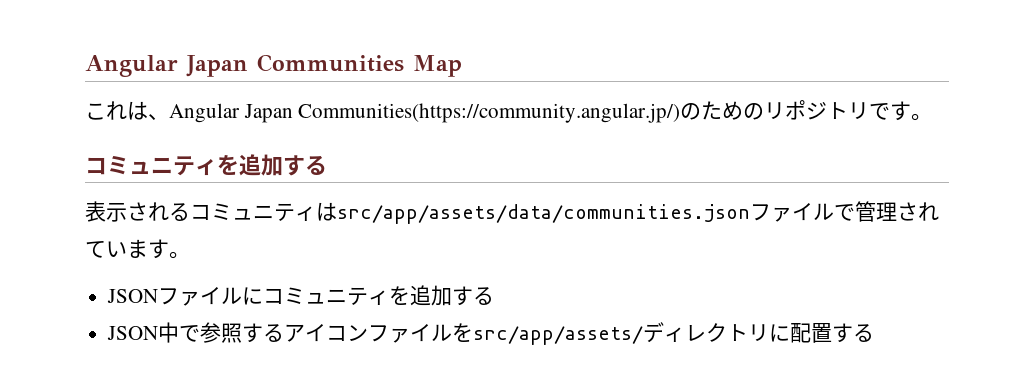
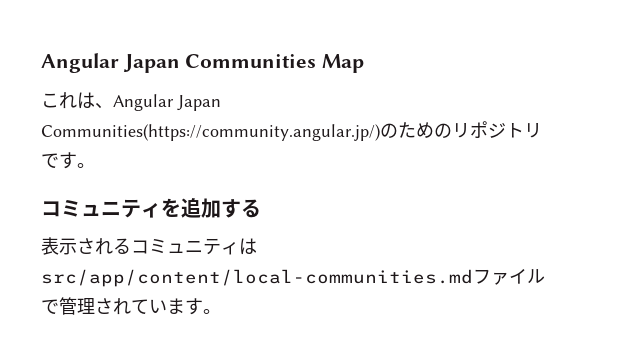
[337,204,750,224] src/app/assets/data/communities.json -> [41,269,473,287] src/app/content/local-communities.md
[107,285,495,306] [107,322,875,345] // JSONファイルにコミュニティを追加する // JSON中で参照するアイコンファイルをsrc/app/assets/ディレクトリに配置する -> (221, 311) none

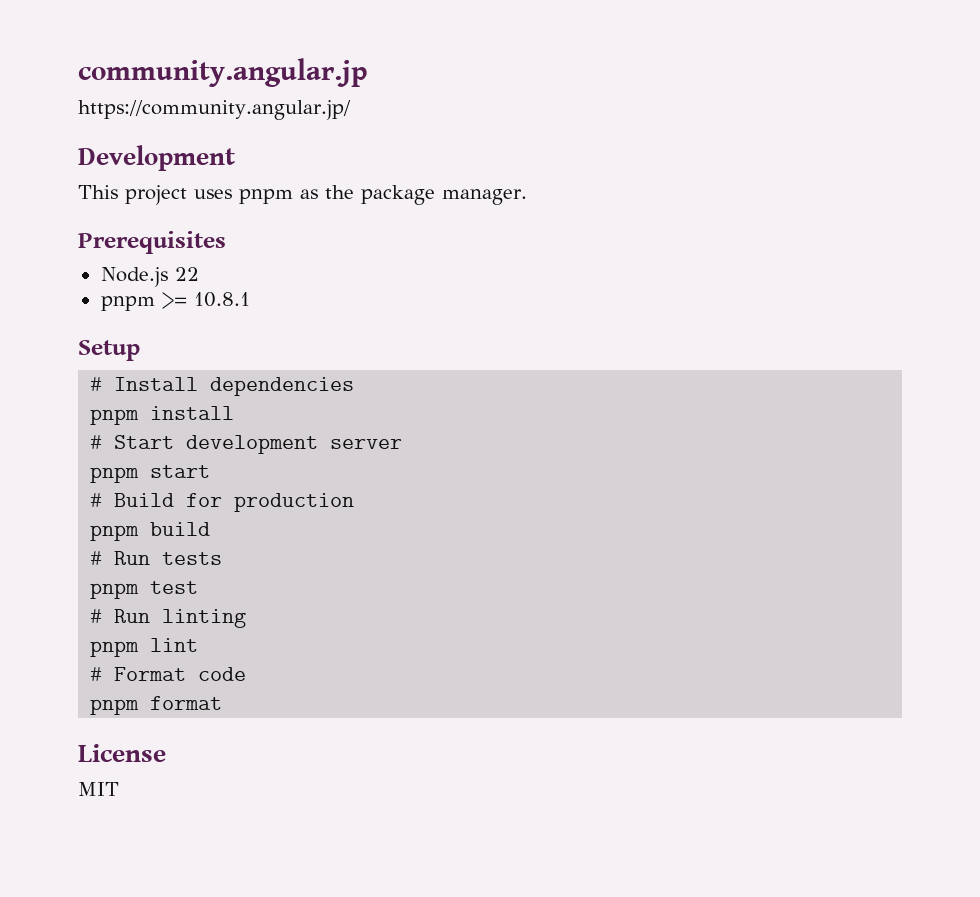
[41,53,365,73] [41,92,221,111] [41,121,542,141] [41,152,95,169] [41,198,261,218] [41,237,257,255] [41,269,545,287] [41,297,221,315] Angular Japan Communities Map // これは、Angular Japan Communities(https://community.angular.jp/)のためのリポジトリです。 // コミュニティを追加する // 表示されるコミュニティはsrc/app/content/local-communities.mdファイルで管理されています。 -> [78,58,368,87] [78,100,351,120] [78,145,235,171] [78,185,527,205] [78,231,226,254] [100,267,199,287] [100,292,250,311] [78,340,140,361] [90,377,355,396] [90,406,235,425] [90,435,403,454] [90,465,211,483] [90,493,355,512] [90,522,211,541] [90,551,223,565] [90,581,199,599] [90,609,247,628] [90,638,199,657] [90,667,247,681] [90,696,223,715] [78,744,166,762] [78,782,119,796] community.angular.jp // https://community.angular.jp/ // Development // This project uses pnpm as the package manager. // Prerequisites // Node.js 22 // pnpm >= 10.8.1 // Setup // # Install dependencies // pnpm install // # Start development server // pnpm start // # Build for production // pnpm build // # Run tests // pnpm test // # Run linting // pnpm lint // # Format code // pnpm format // License // MIT

